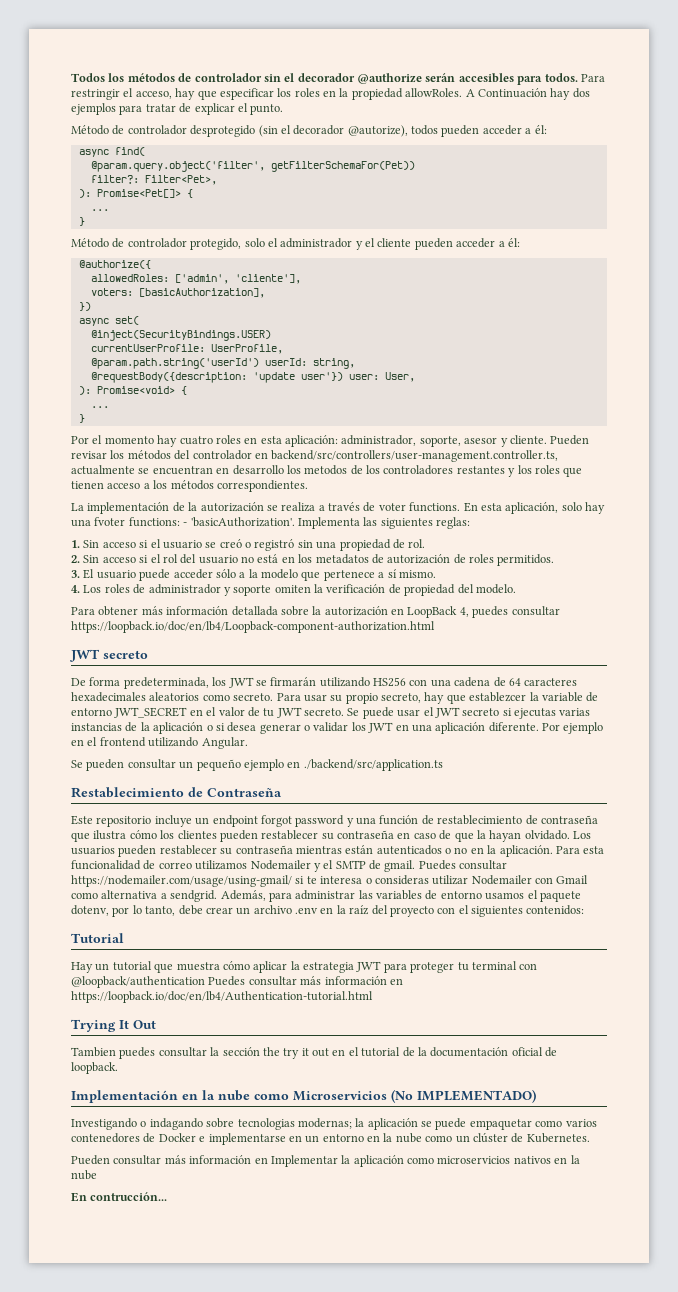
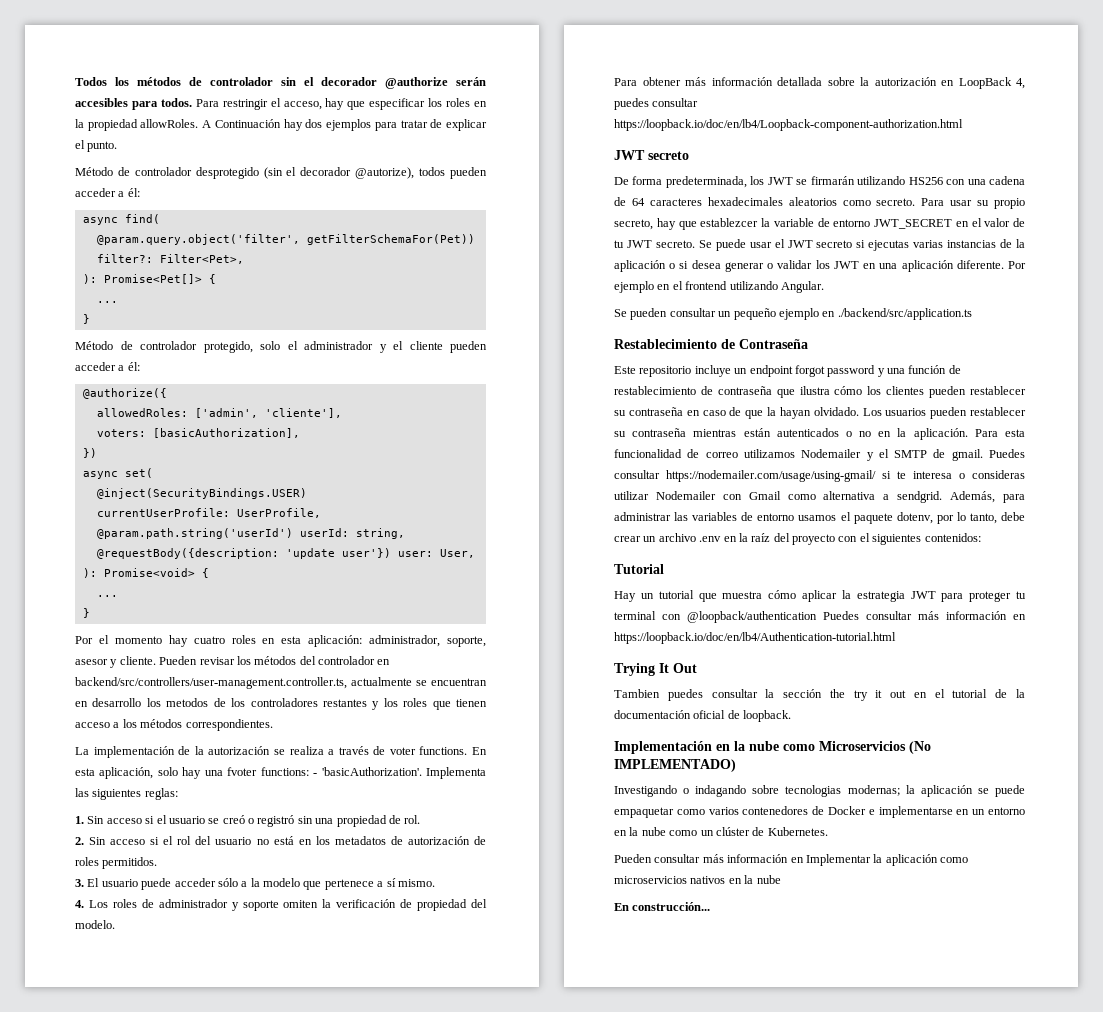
[90,1192,168,1201] contrucción... -> [632,902,711,911] construcción...

